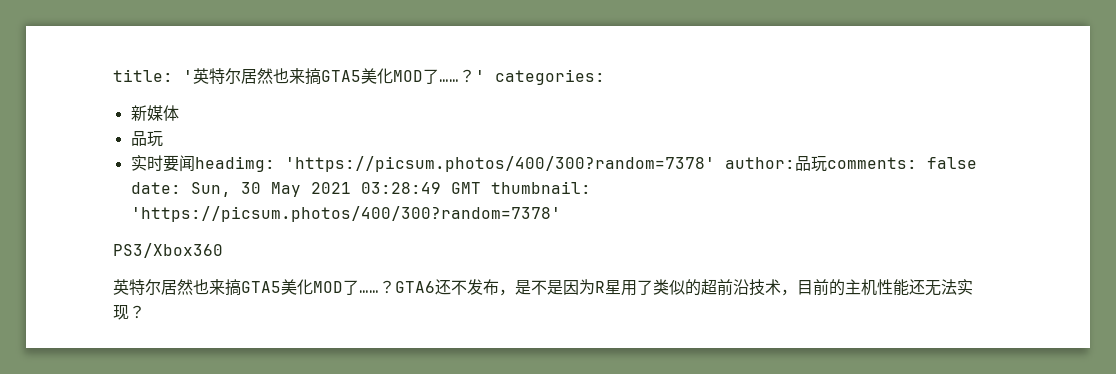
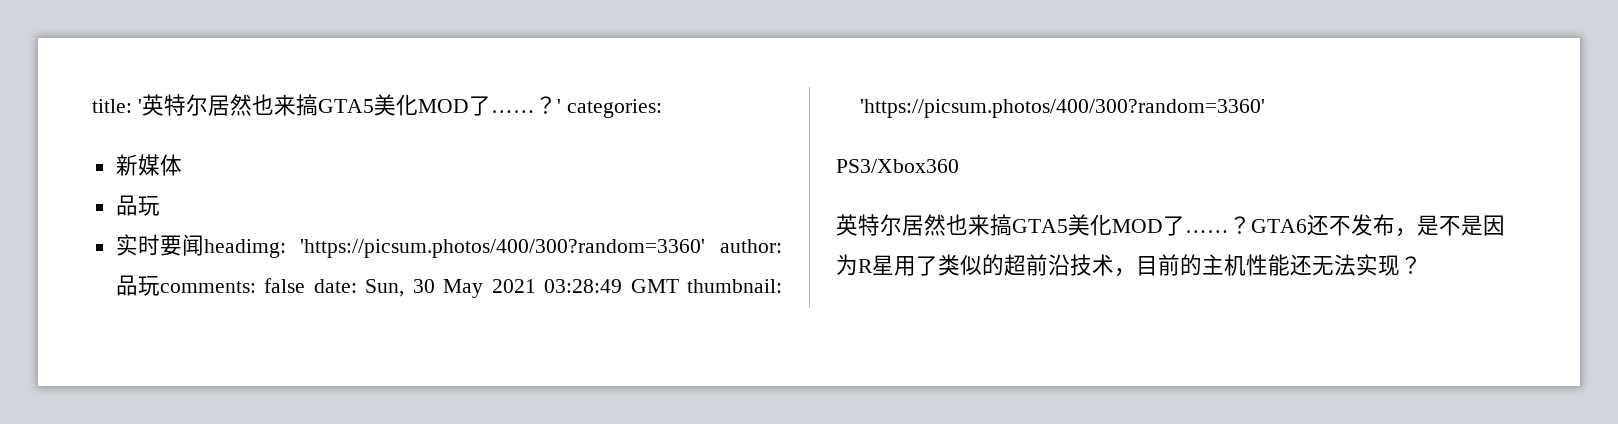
[284,156,715,172] 'https://picsum.photos/400/300?random=7378' -> [300,239,706,258] 'https://picsum.photos/400/300?random=3360'
[130,206,561,222] 'https://picsum.photos/400/300?random=7378' -> [859,99,1265,118] 'https://picsum.photos/400/300?random=3360'

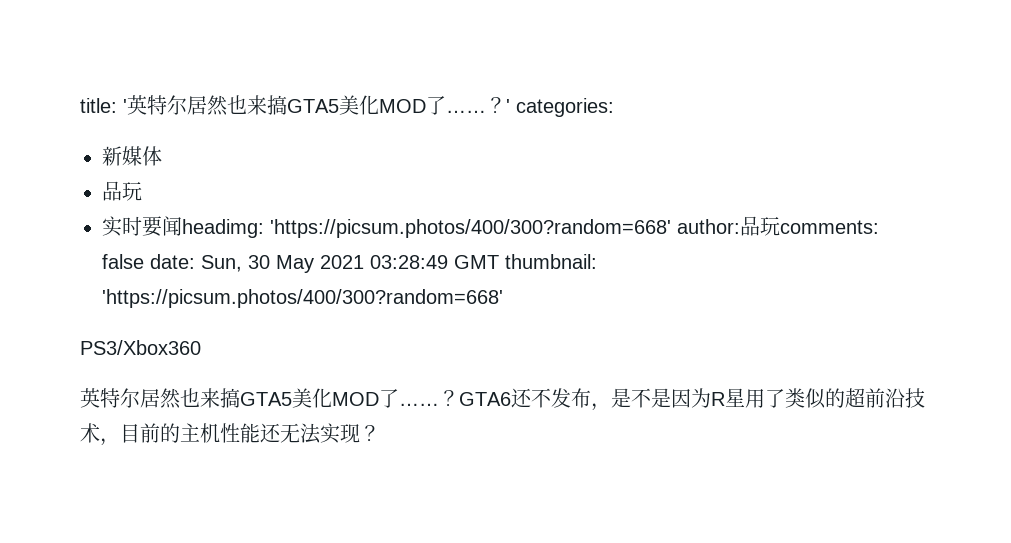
[300,239,706,258] 'https://picsum.photos/400/300?random=3360' -> [270,219,671,238] 'https://picsum.photos/400/300?random=668'
[859,99,1265,118] 'https://picsum.photos/400/300?random=3360' -> [102,289,503,308] 'https://picsum.photos/400/300?random=668'

